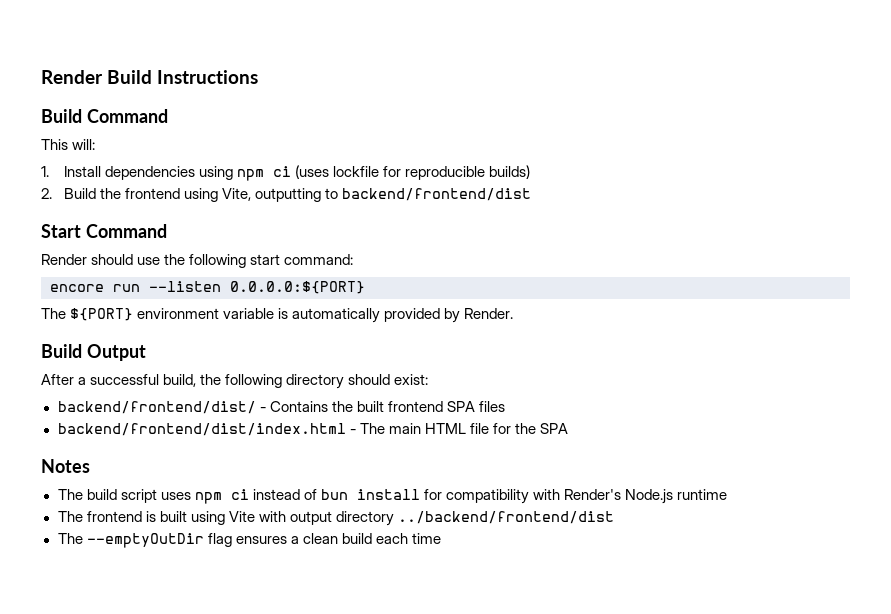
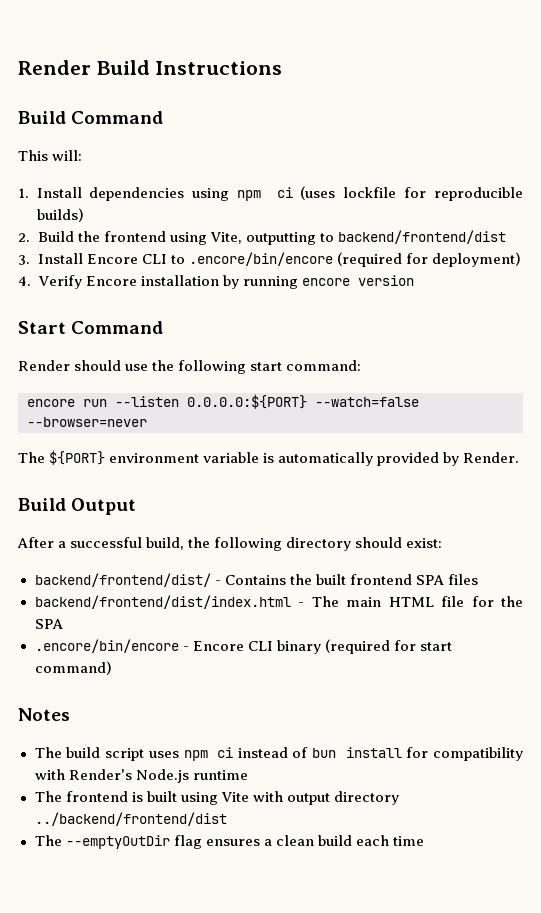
(532, 194) none -> [18,252,521,267] [18,275,414,289] // 3. Install Encore CLI to .encore/bin/encore (required for deployment) // 4. Verify Encore installation by running encore version
(365, 287) none -> [315,397,419,407] [27,417,147,427] --watch=false --browser=never
(568, 428) none -> [34,639,452,654] [34,661,112,675] // .encore/bin/encore - Encore CLI binary (required for start command)

